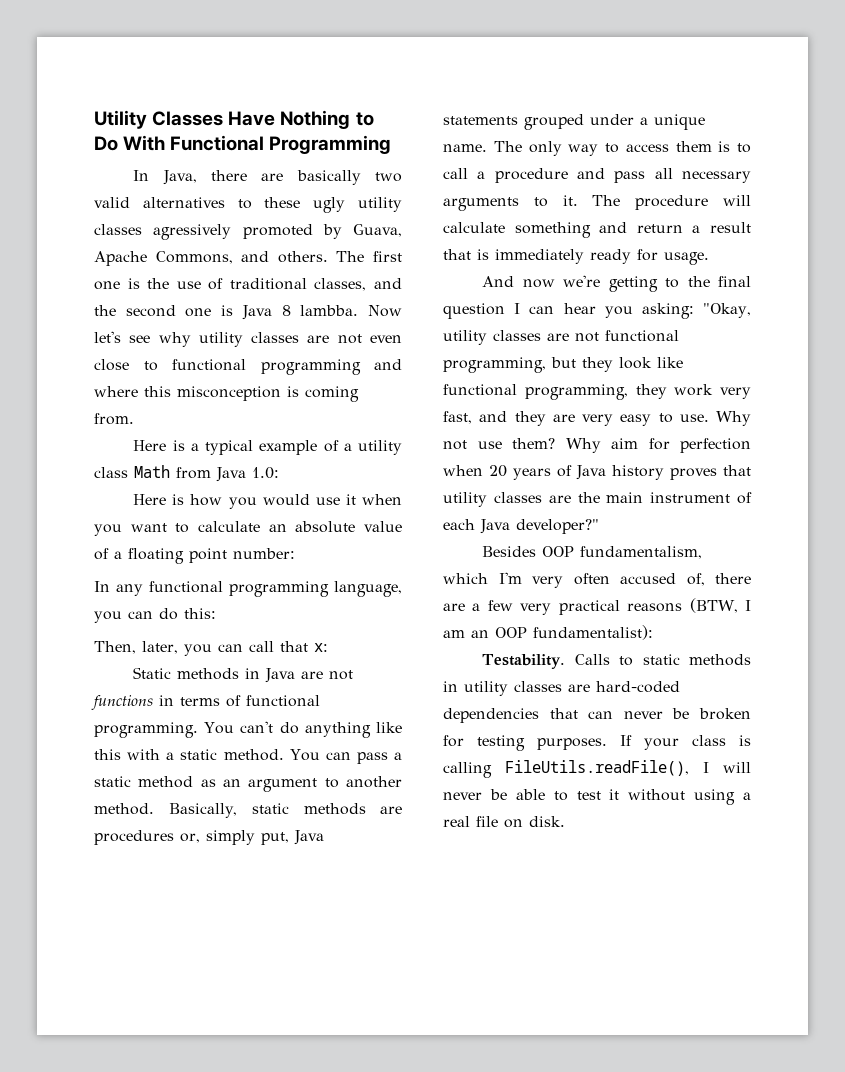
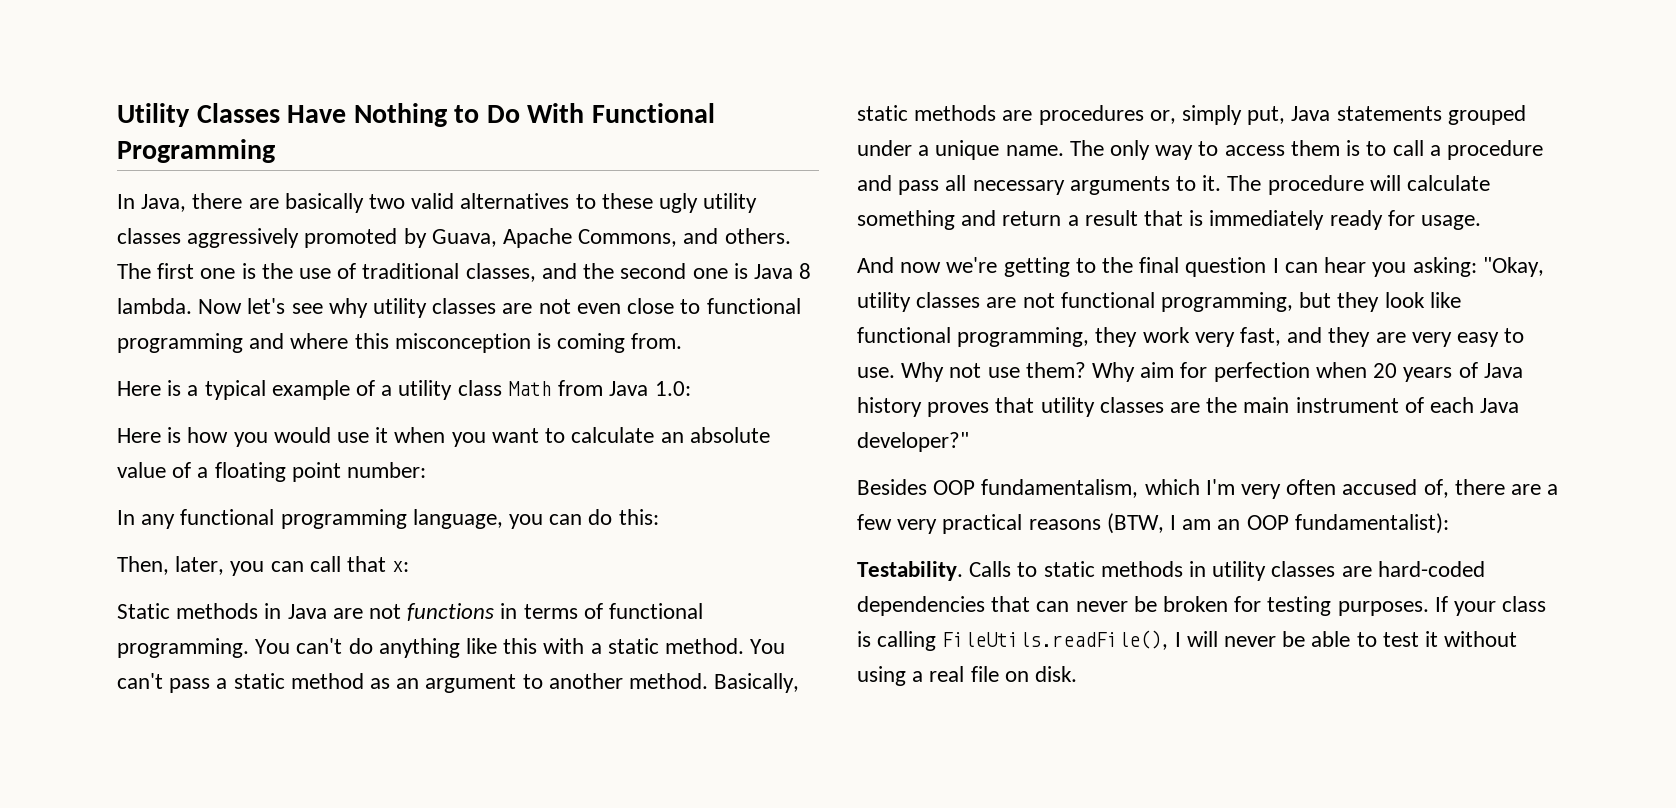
[153,224,232,240] agressively -> [187,228,300,248] aggressively
[300,305,359,316] lambba. -> [117,298,192,314] lambda.
[325,752,351,760] can -> [117,673,163,689] can't

